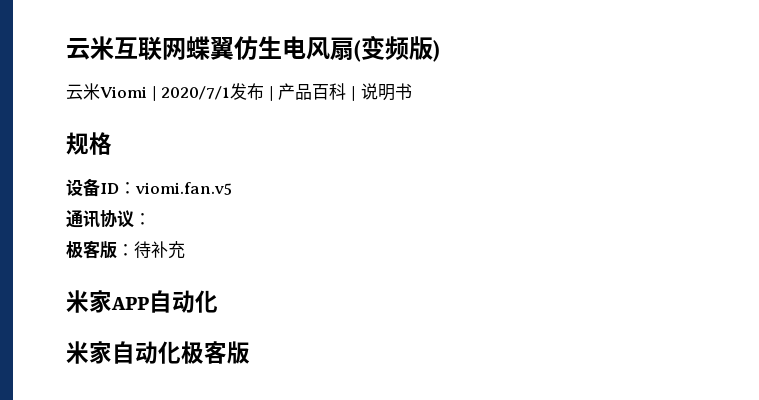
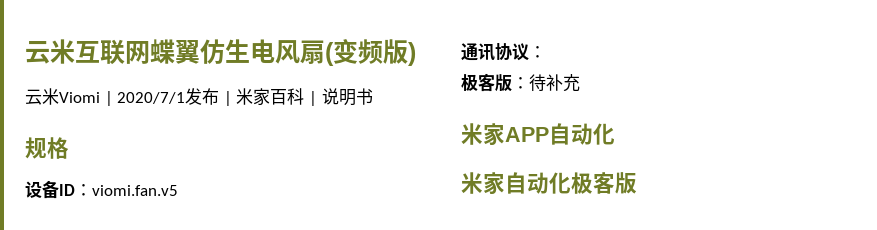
[278,83,313,100] 产品 -> [236,88,271,106] 米家

